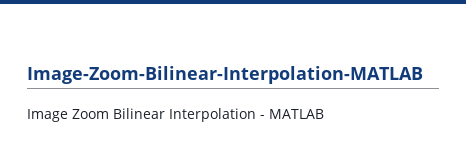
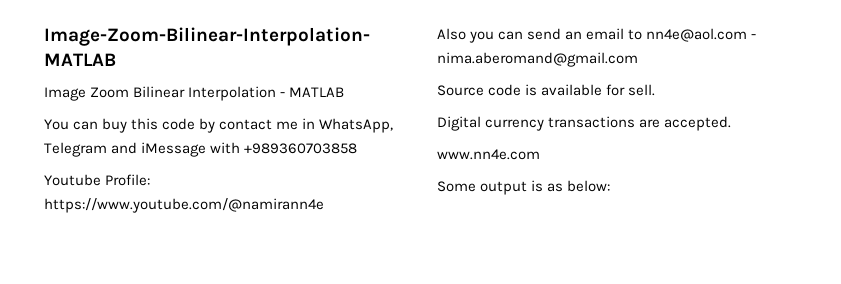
(324, 114) none -> [44,118,394,133] [44,142,358,157] [44,174,151,186] [44,198,324,213] [437,28,757,43] [437,52,638,67] [437,84,656,96] [437,116,732,131] [437,149,540,160] [437,180,611,195] // You can buy this code by contact me in WhatsApp, Telegram and iMessage with +989360703858 // Youtube Profile: https://www.youtube.com/@namirann4e // Also you can send an email to nn4e@aol.com - nima.aberomand@gmail.com // Source code is available for sell. // Digital currency transactions are accepted. // www.nn4e.com // Some output is as below:

